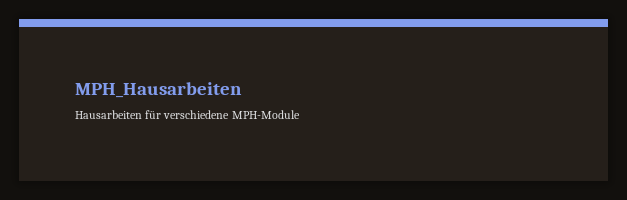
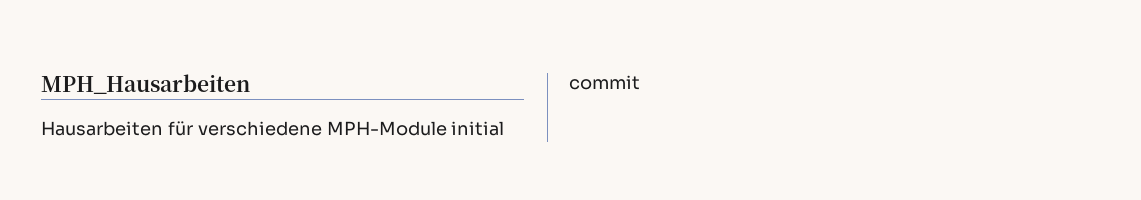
(300, 114) none -> [451,121,505,136] [569,75,640,90] initial commit

